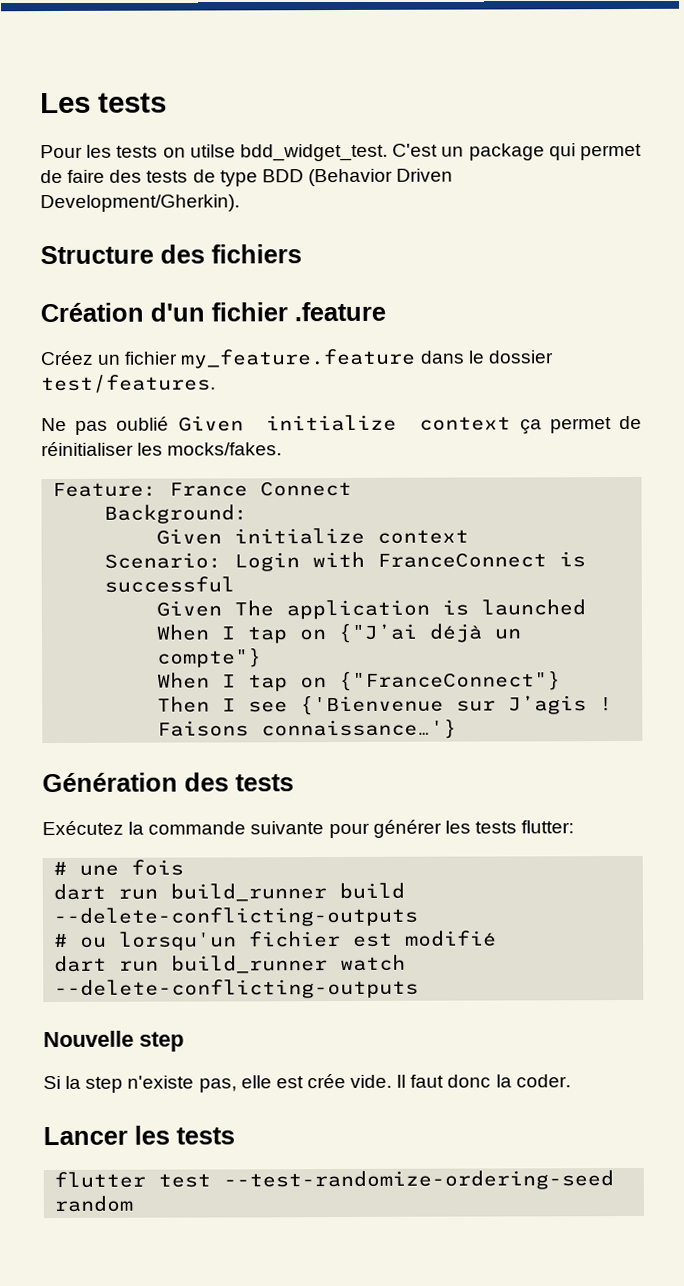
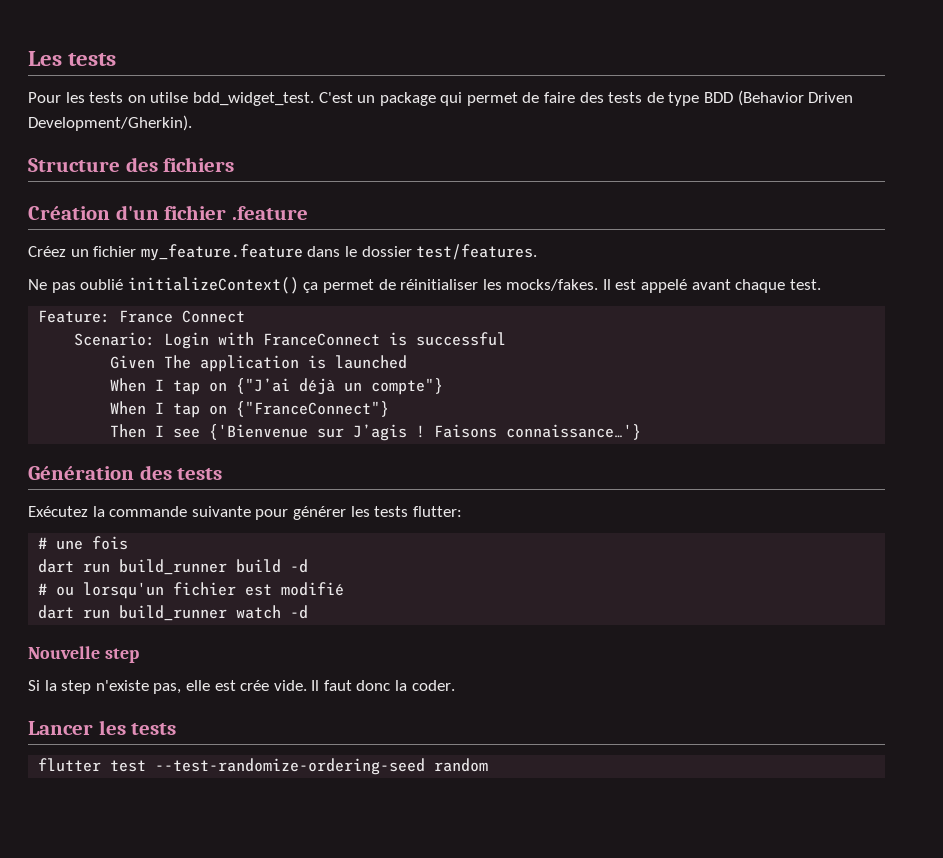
[177,414,512,432] Given initialize context -> [127,277,299,294] initializeContext()
(283, 449) none -> [602,279,821,293] Il est appelé avant chaque test.
[104,504,249,524] [156,527,470,545] // Background: // Given initialize context -> (246, 316) none
[53,906,419,928] --delete-conflicting-outputs -> [290,559,309,573] -d
[54,978,420,1000] --delete-conflicting-outputs -> [290,605,309,619] -d

